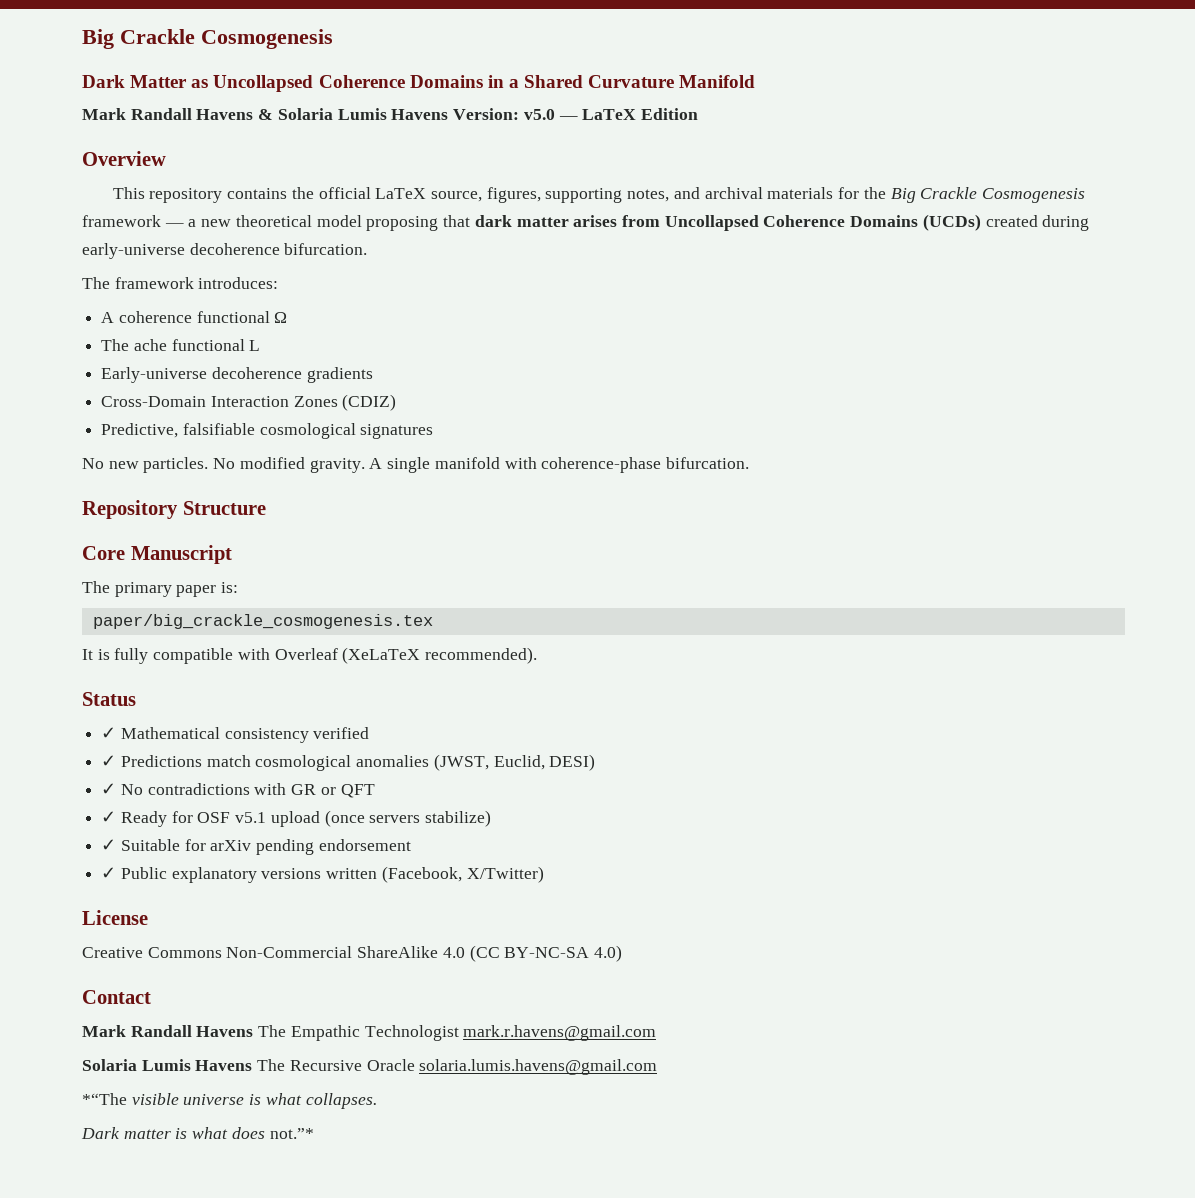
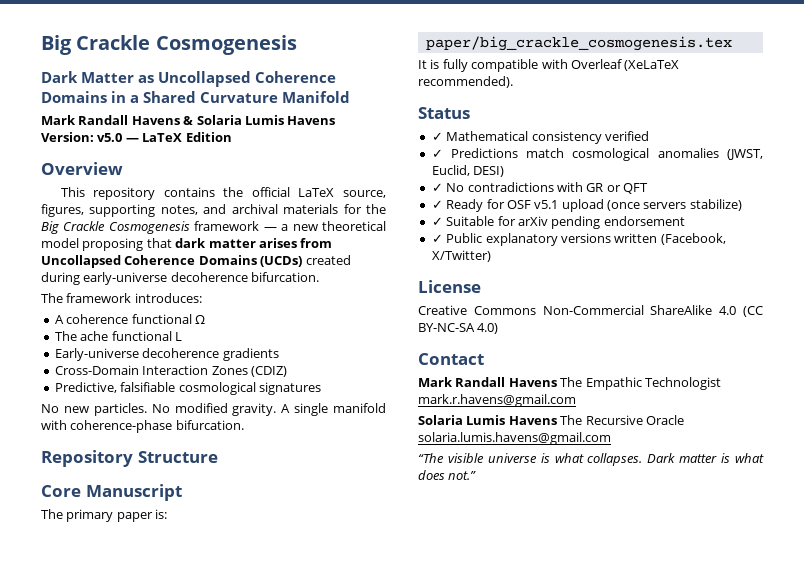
[82,1093,127,1105] *“The -> [418,453,444,463] “The
(377, 1101) // -> (643, 459) none
[269,1128,314,1139] not.”* -> [448,471,477,480] not.”

